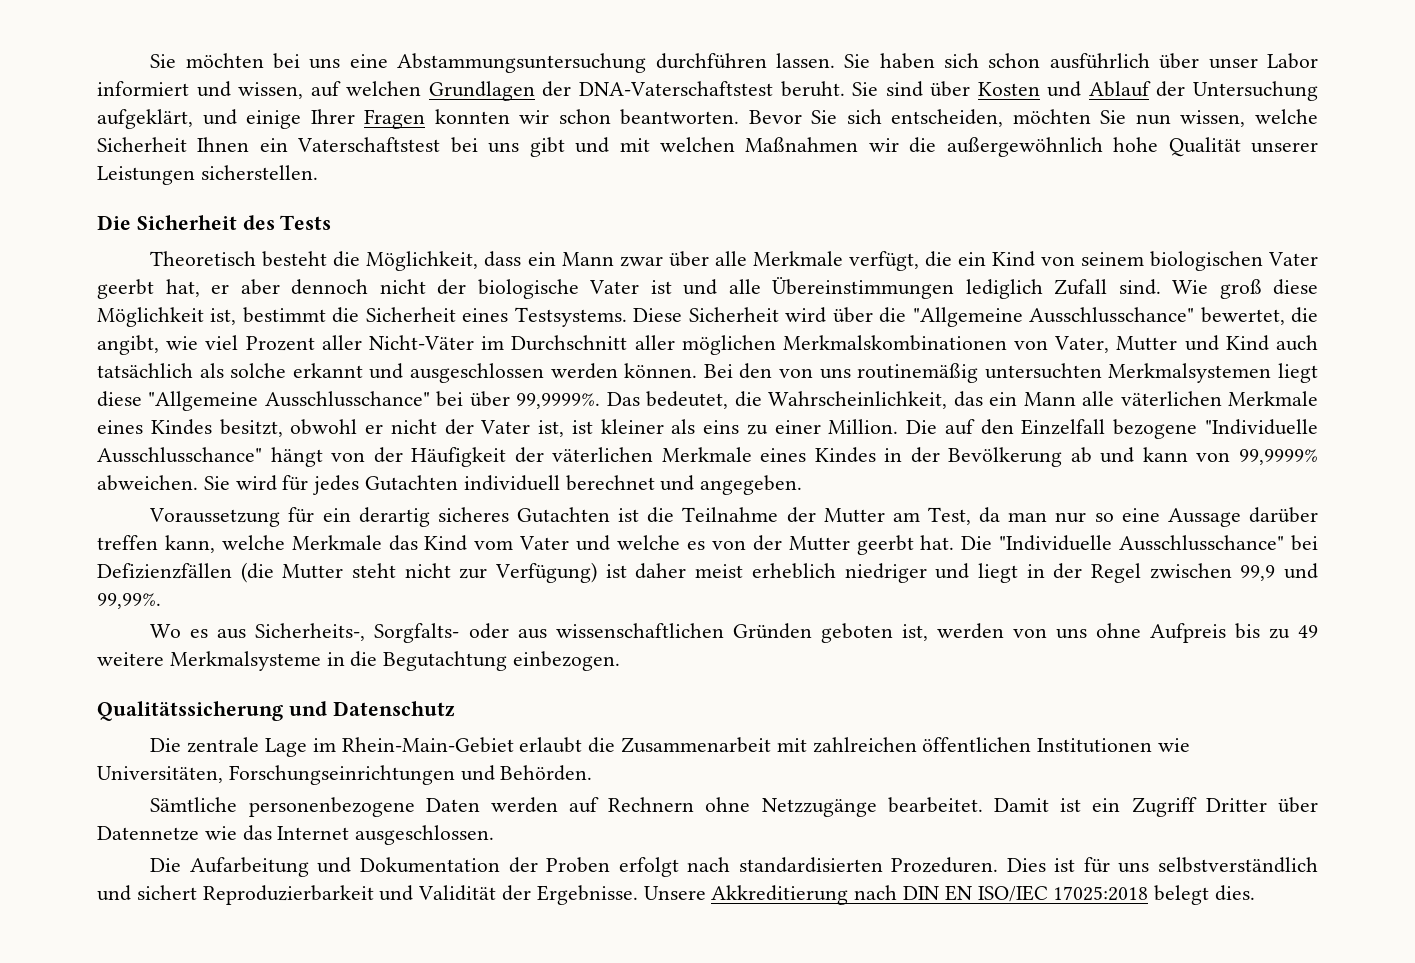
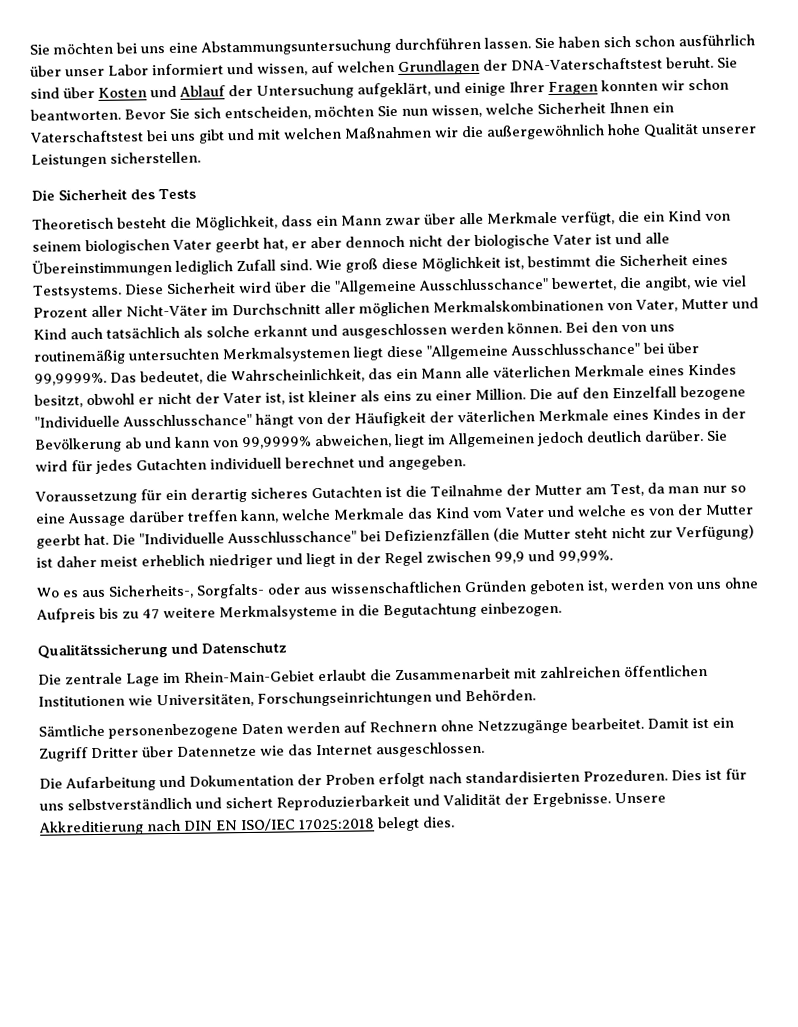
[97,475,198,491] abweichen. -> [314,430,704,449] abweichen, liegt im Allgemeinen jedoch deutlich darüber.
[1297,625,1318,638] 49 -> [142,608,160,620] 47

